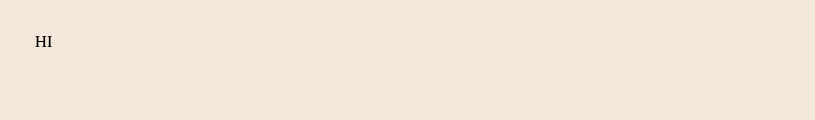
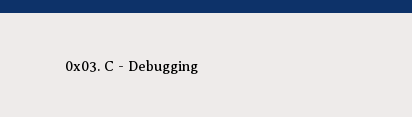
[35,36,53,47] HI -> [65,60,198,74] 0x03. C - Debugging

